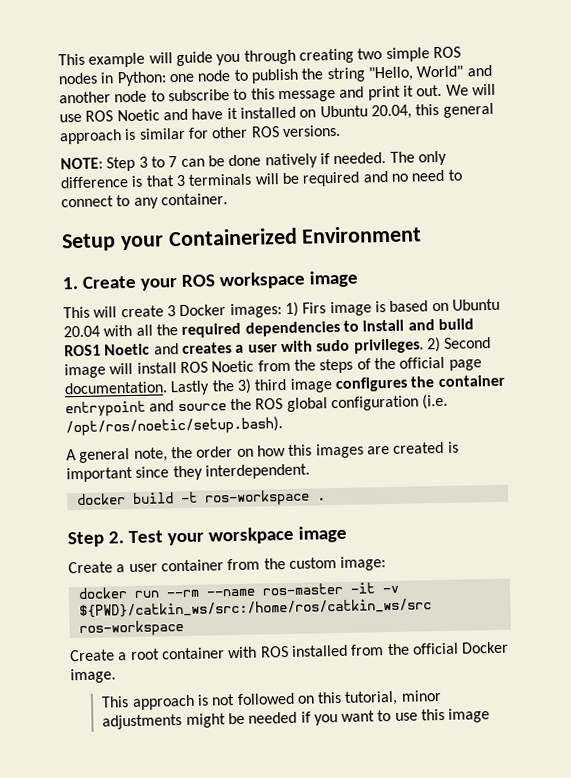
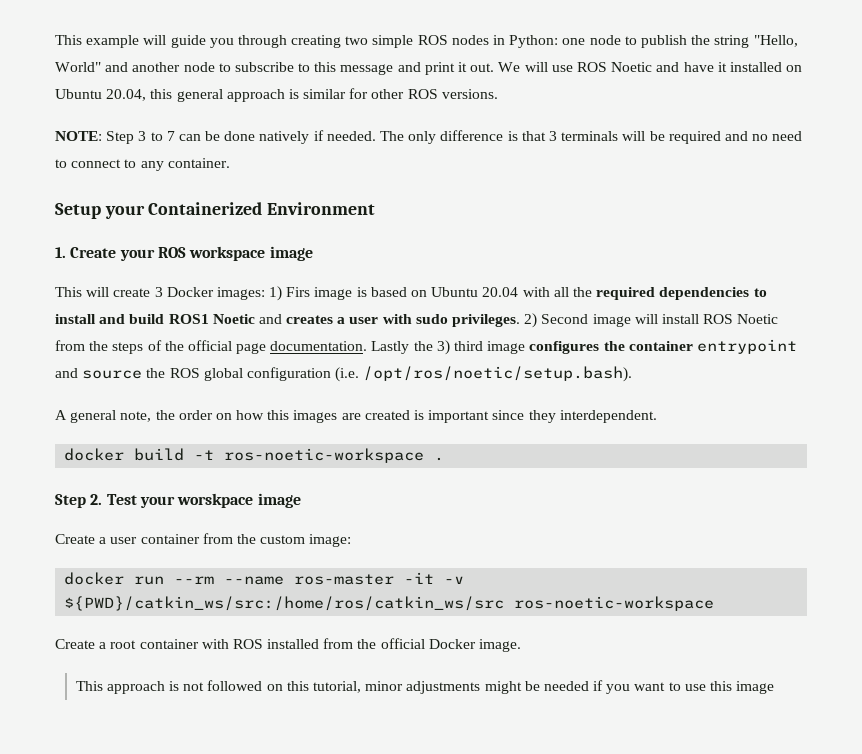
[203,489,310,507] ros-workspace -> [224,448,425,463] ros-noetic-workspace
[78,620,184,638] ros-workspace -> [514,596,715,611] ros-noetic-workspace

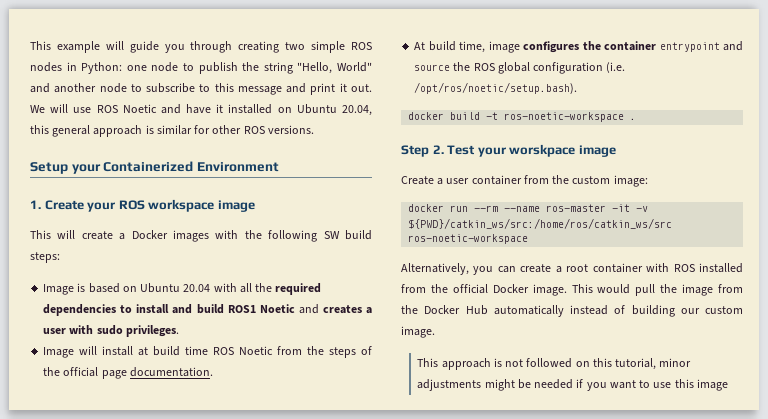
[55,130,803,144] [55,158,230,171] // NOTE: Step 3 to 7 can be done natively if needed. The only difference is that 3 terminals will be required and no need to connect to any container. -> (314, 129) none
[154,286,353,301] 3 Docker images: 1) Firs image -> [119,230,372,242] [30,252,60,263] [43,284,75,295] a Docker images with the following SW build steps: // Image
[524,313,699,328] 2) Second image will install -> [43,346,209,358] // Image will install at build time
[371,340,484,355] Lastly the 3) third -> [414,41,486,53] // At build time,
[55,410,657,423] // A general note, the order on how this images are created is important since they interdependent. -> (578, 88) none
[55,639,95,649] Create -> [401,263,552,275] Alternatively, you can create
(522, 645) none -> [571,284,743,296] [401,305,743,317] [401,326,435,338] This would pull the image from the Docker Hub automatically instead of building our custom image.

